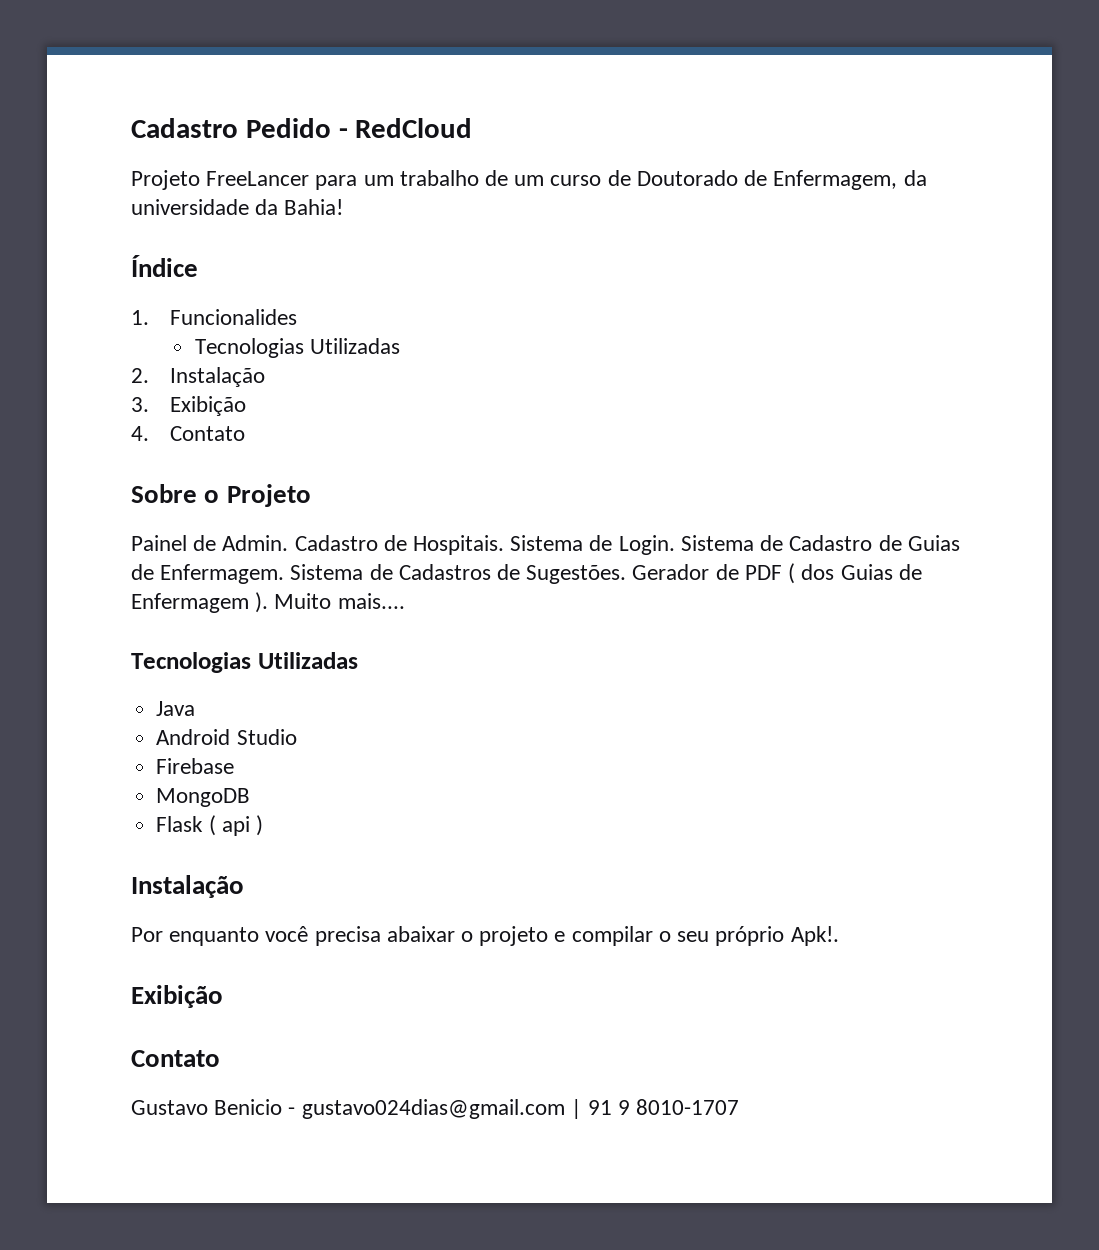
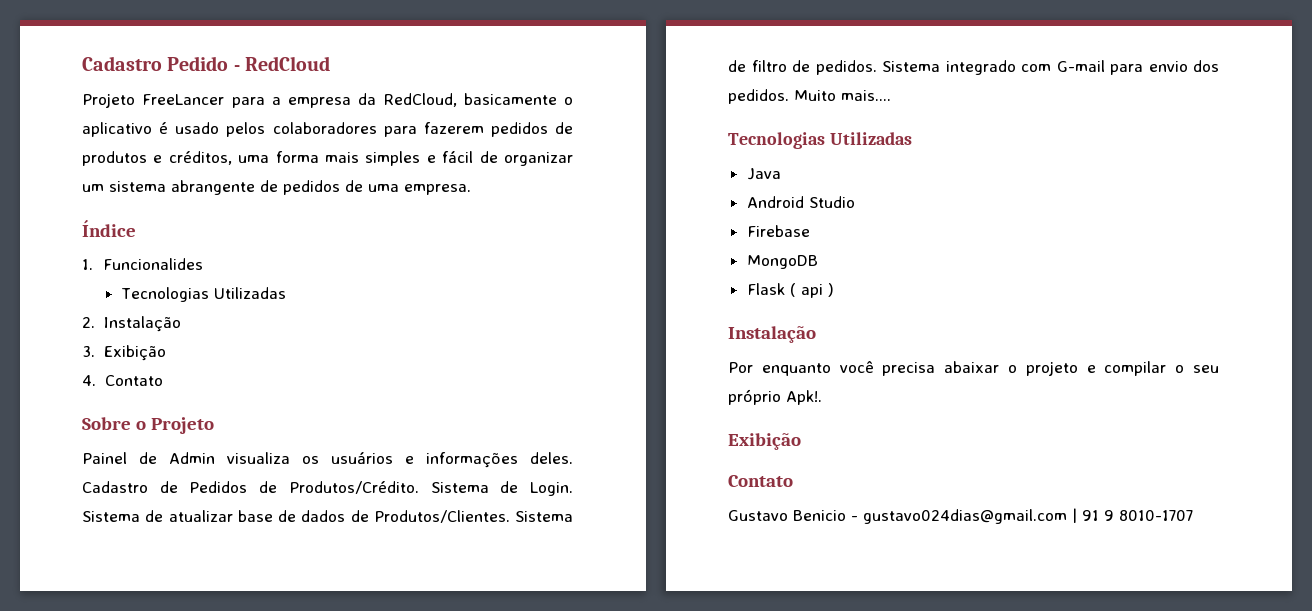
[363,170,927,190] [131,199,344,215] um trabalho de um curso de Doutorado de Enfermagem, da universidade da Bahia! -> [271,93,573,108] [82,122,573,137] [82,151,573,166] [82,180,471,195] a empresa da RedCloud, basicamente o aplicativo é usado pelos colaboradores para fazerem pedidos de produtos e créditos, uma forma mais simples e fácil de organizar um sistema abrangente de pedidos de uma empresa.
[222,535,505,555] Admin. Cadastro de Hospitais. -> [169,452,573,468] [82,481,419,494] Admin visualiza os usuários e informações deles. Cadastro de Pedidos de Produtos/Crédito.
[789,535,960,551] [131,563,922,584] [131,592,269,613] Cadastro de Guias de Enfermagem. Sistema de Cadastros de Sugestões. Gerador de PDF ( dos Guias de Enfermagem ). -> [168,510,573,523] [728,60,1219,75] [728,89,789,104] atualizar base de dados de Produtos/Clientes. Sistema de filtro de pedidos. Sistema integrado com G-mail para envio dos pedidos.

